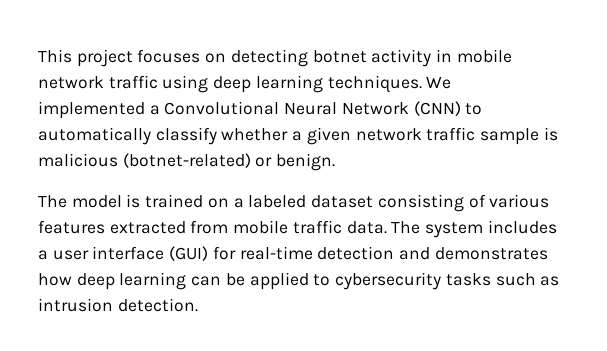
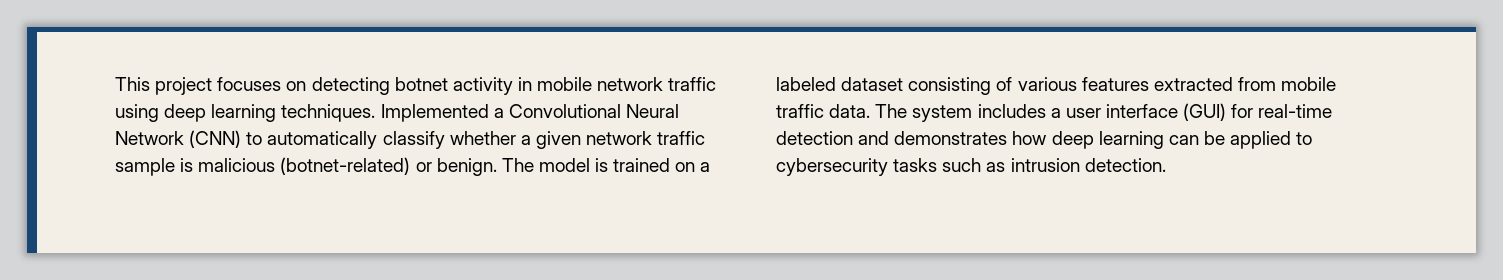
[426,77,452,89] [38,101,145,119] We implemented -> [380,104,489,122] Implemented
(336, 162) // -> (497, 167) none

